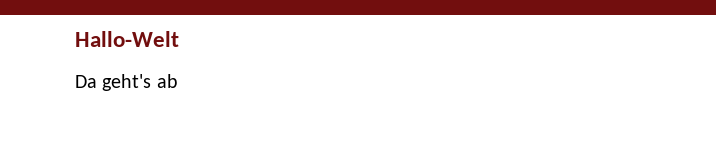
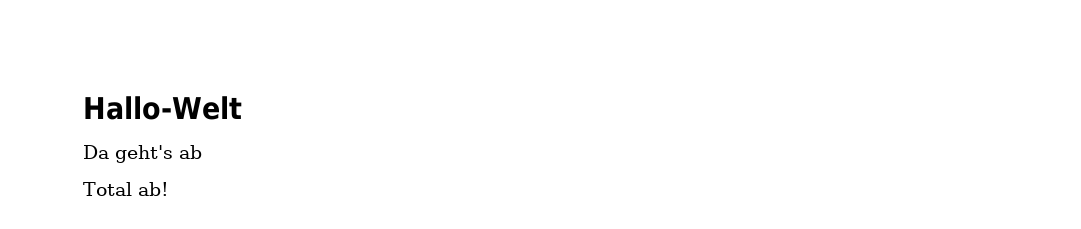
(178, 81) none -> [83,182,169,196] // Total ab!

